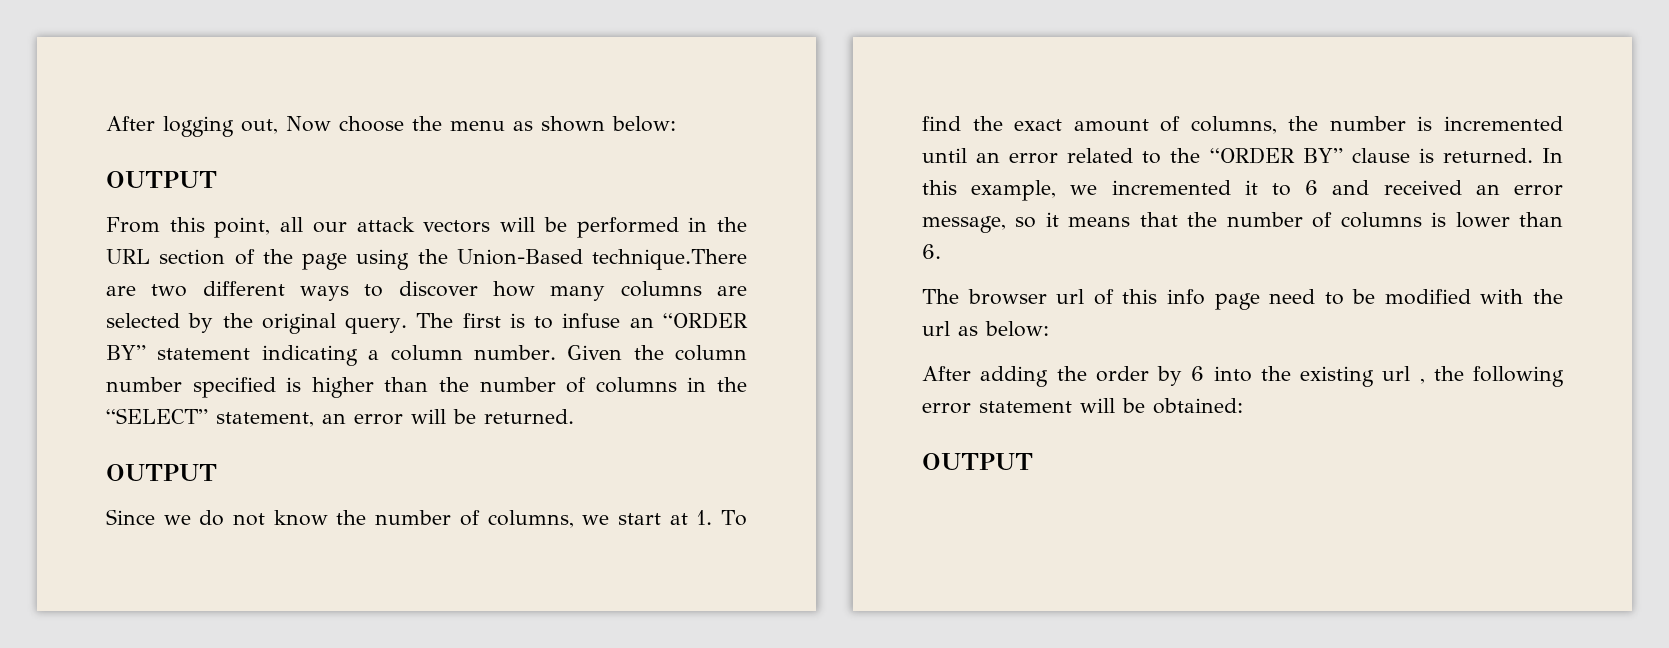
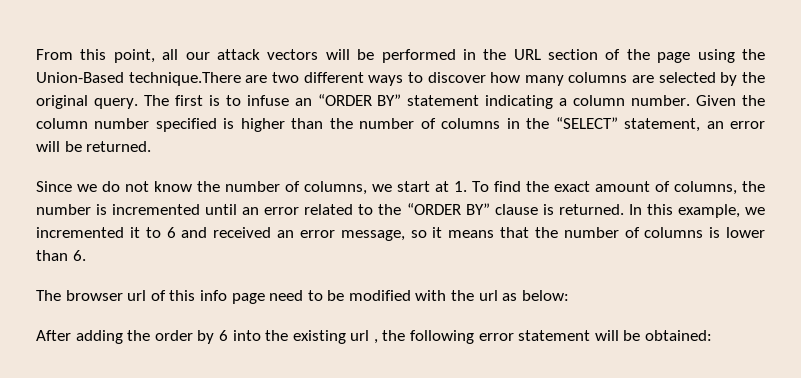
[106,116,676,137] [106,171,217,188] After logging out, Now choose the menu as shown below: // OUTPUT // -> (36, 54) none
[106,464,217,481] // OUTPUT -> (152, 146) none
[922,453,1033,470] // OUTPUT -> (713, 335) none

